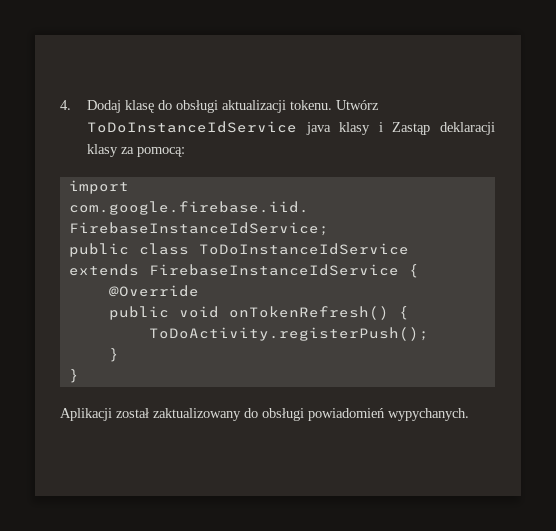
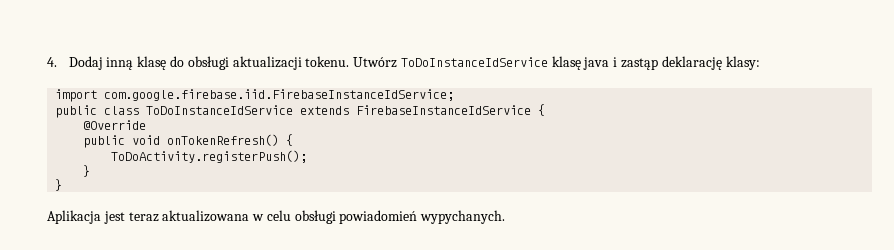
(122, 106) none -> [106,57,134,70] inną
[305,122,495,135] [87,144,186,157] java klasy i Zastąp deklaracji klasy za pomocą: -> [551,56,760,70] klasę java i zastąp deklarację klasy:
[60,408,258,421] Aplikacji został zaktualizowany do -> [47,210,291,224] Aplikacja jest teraz aktualizowana w celu

